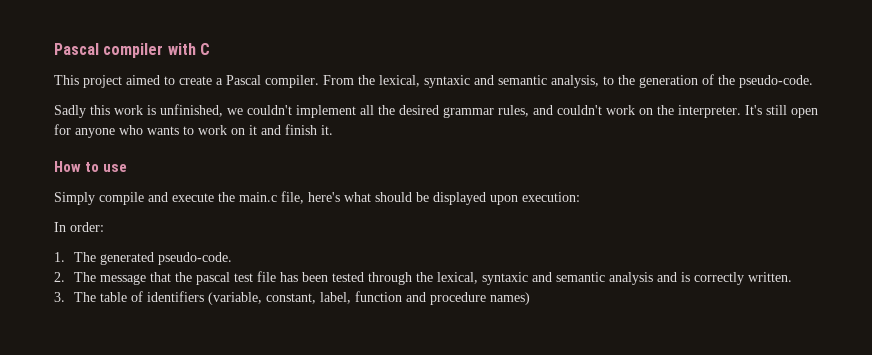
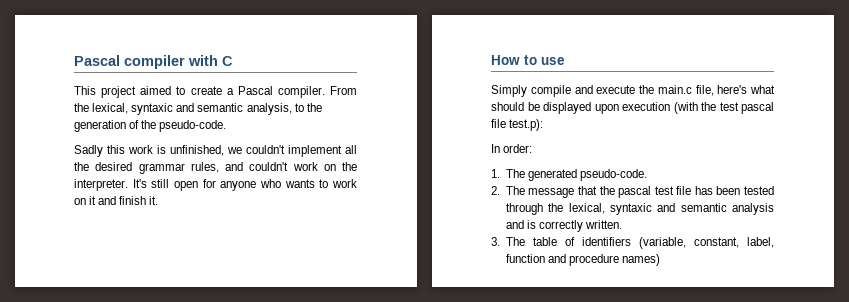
[522,192,580,202] execution: -> [622,102,774,114] [491,119,544,131] execution (with the test pascal file test.p):

